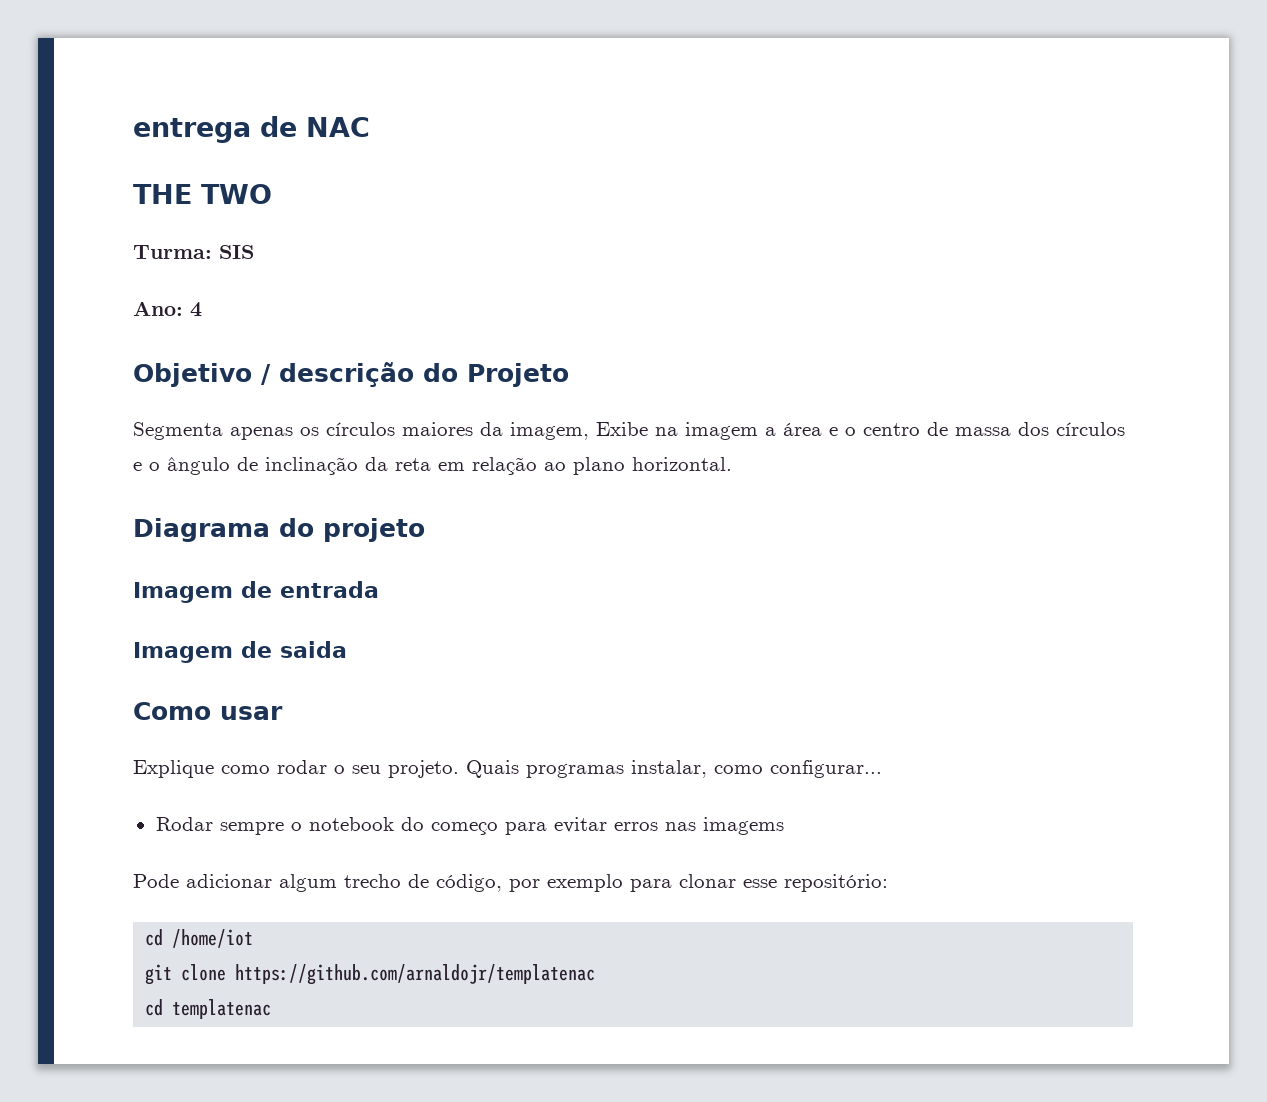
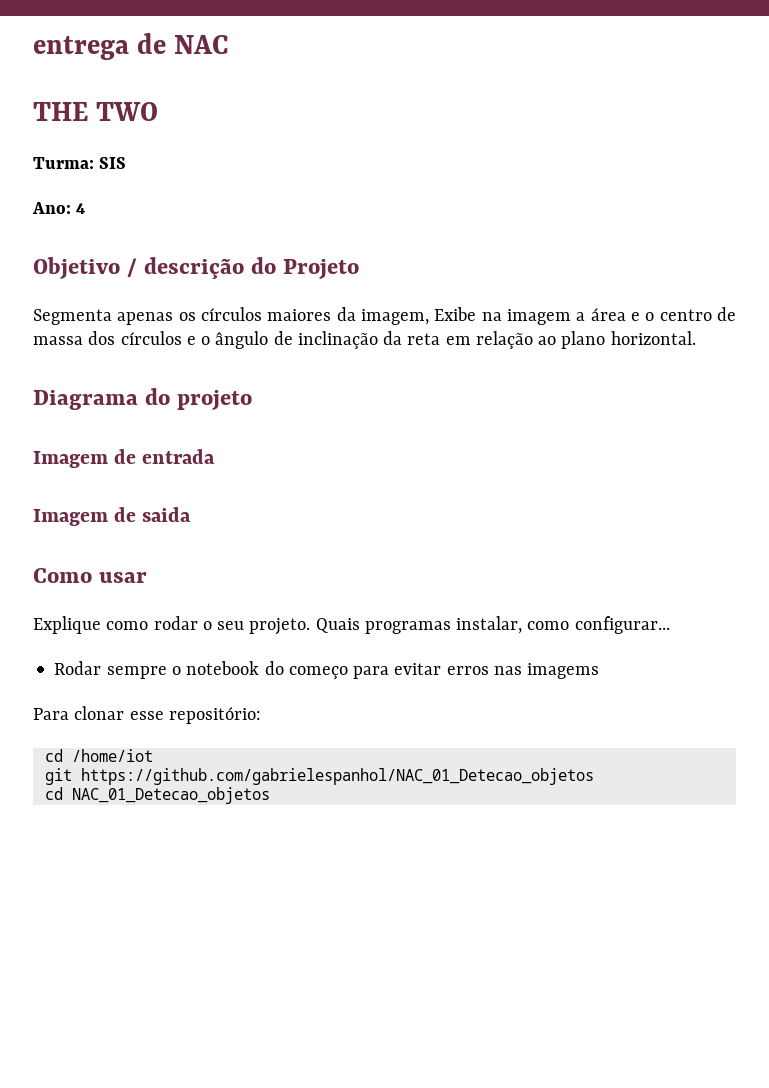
[133,874,672,892] Pode adicionar algum trecho de código, por exemplo para -> [33,708,69,720] Para
[181,964,596,985] [145,999,272,1019] clone https://github.com/arnaldojr/templatenac // cd templatenac -> [80,768,594,785] [44,787,270,804] https://github.com/gabrielespanhol/NAC_01_Detecao_objetos // cd NAC_01_Detecao_objetos

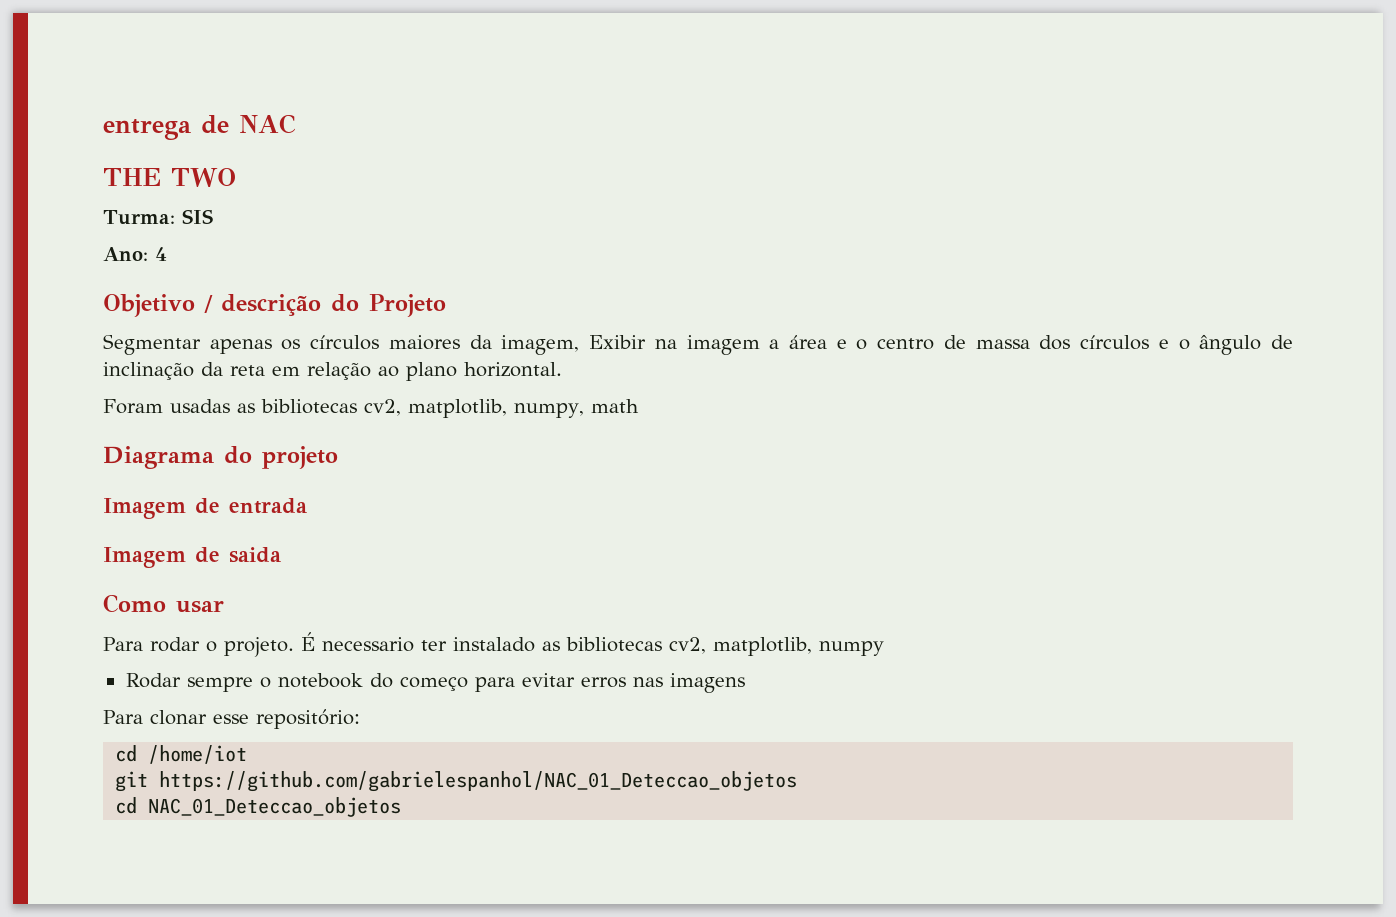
[33,309,112,325] Segmenta -> [103,334,201,355] Segmentar
[434,307,477,321] Exibe -> [589,335,647,349] Exibir
(696, 338) none -> [103,399,639,418] // Foram usadas as bibliotecas cv2, matplotlib, numpy, math
[33,616,670,635] Explique como rodar o seu projeto. Quais programas instalar, como configurar... -> [103,632,884,657] Para rodar o projeto. É necessario ter instalado as bibliotecas cv2, matplotlib, numpy
[527,663,600,679] imagems -> [669,673,745,693] imagens
[80,768,594,785] [44,787,270,804] https://github.com/gabrielespanhol/NAC_01_Detecao_objetos // cd NAC_01_Detecao_objetos -> [159,771,798,792] [115,797,402,817] https://github.com/gabrielespanhol/NAC_01_Deteccao_objetos // cd NAC_01_Deteccao_objetos

